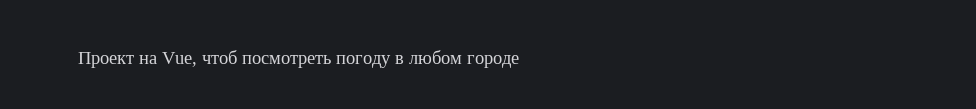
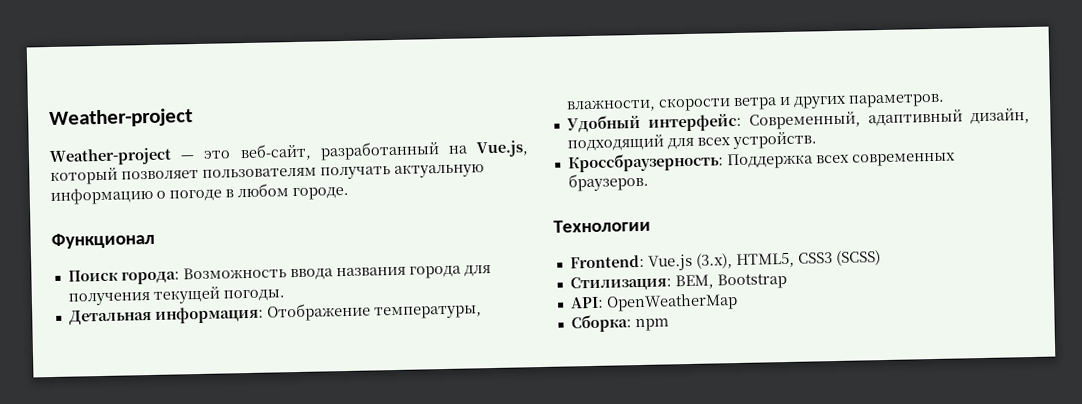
[78,50,519,68] Проект на Vue, чтоб посмотреть погоду в любом городе -> [49,108,193,129] [49,140,529,167] [50,163,484,186] [50,183,349,206] [51,231,155,249] [67,265,491,285] [67,286,285,306] [68,302,482,326] [565,93,945,113] [566,108,1030,133] [566,131,817,152] [567,152,956,173] [567,172,649,192] [553,218,651,233] [569,250,881,271] [569,273,787,292] [569,293,738,312] [570,314,669,333] Weather-project // Weather-project — это веб-сайт, разработанный на Vue.js, который позволяет пользователям получать актуальную информацию о погоде в любом городе. // Функционал // Поиск города: Возможность ввода названия города для получения текущей погоды. // Детальная информация: Отображение температуры, влажности, скорости ветра и других параметров. // Удобный интерфейс: Современный, адаптивный дизайн, подходящий для всех устройств. // Кроссбраузерность: Поддержка всех современных браузеров. // Технологии // Frontend: Vue.js (3.x), HTML5, CSS3 (SCSS) // Стилизация: BEM, Bootstrap // API: OpenWeatherMap // Сборка: npm

